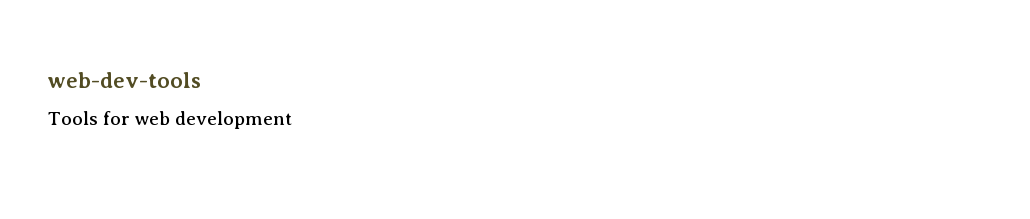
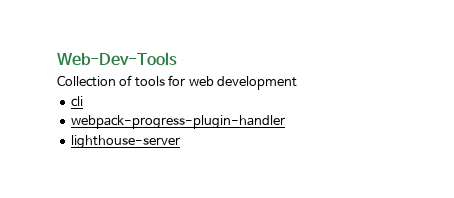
[48,72,201,88] [48,111,98,125] web-dev-tools // Tools -> [57,52,177,66] [57,75,165,87] Web-Dev-Tools // Collection of tools
(293, 120) none -> [70,96,83,107] [70,115,285,129] [70,135,180,149] // cli // webpack-progress-plugin-handler // lighthouse-server

